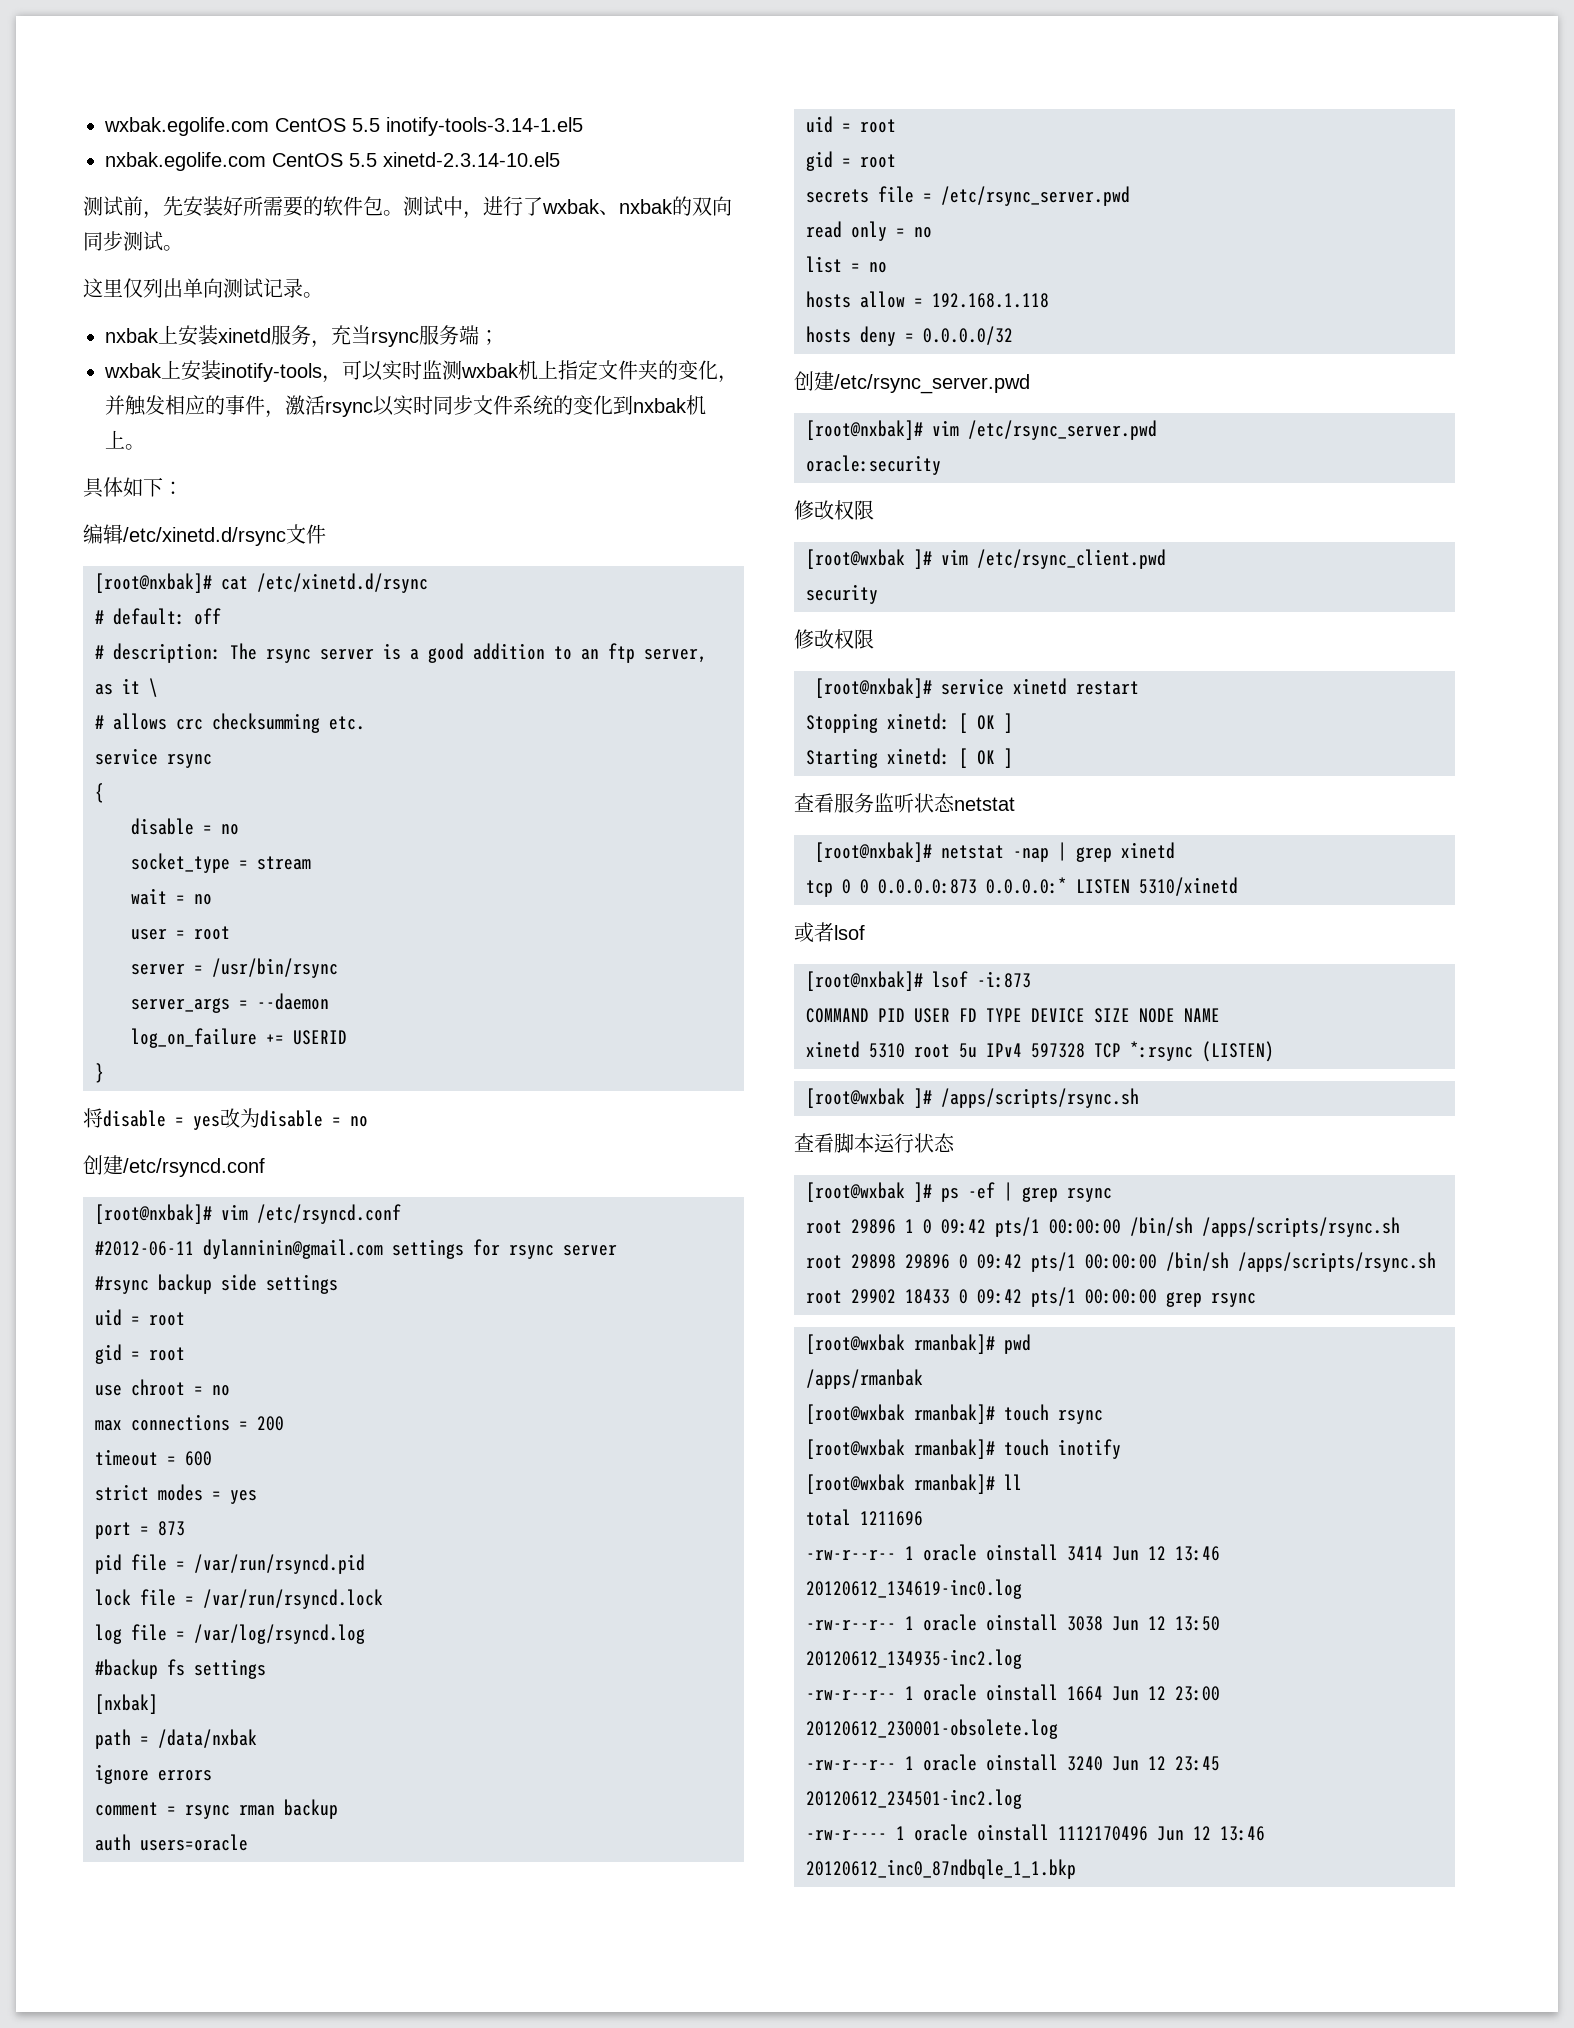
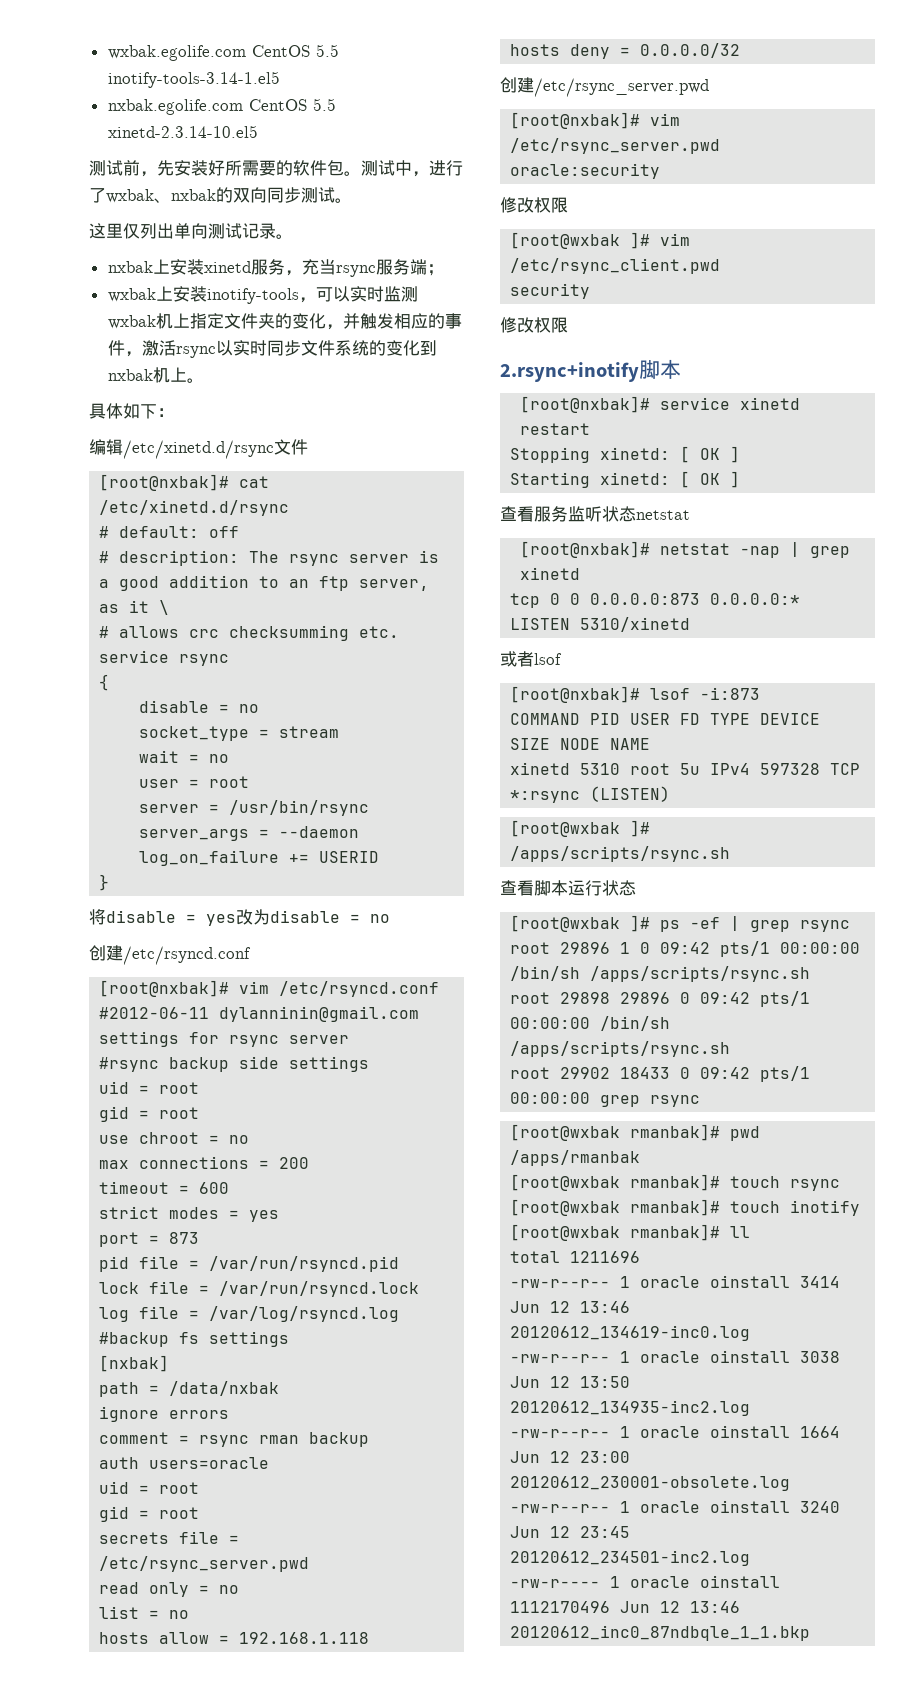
(874, 639) none -> [500,359,681,382] // 2.rsync+inotify脚本

